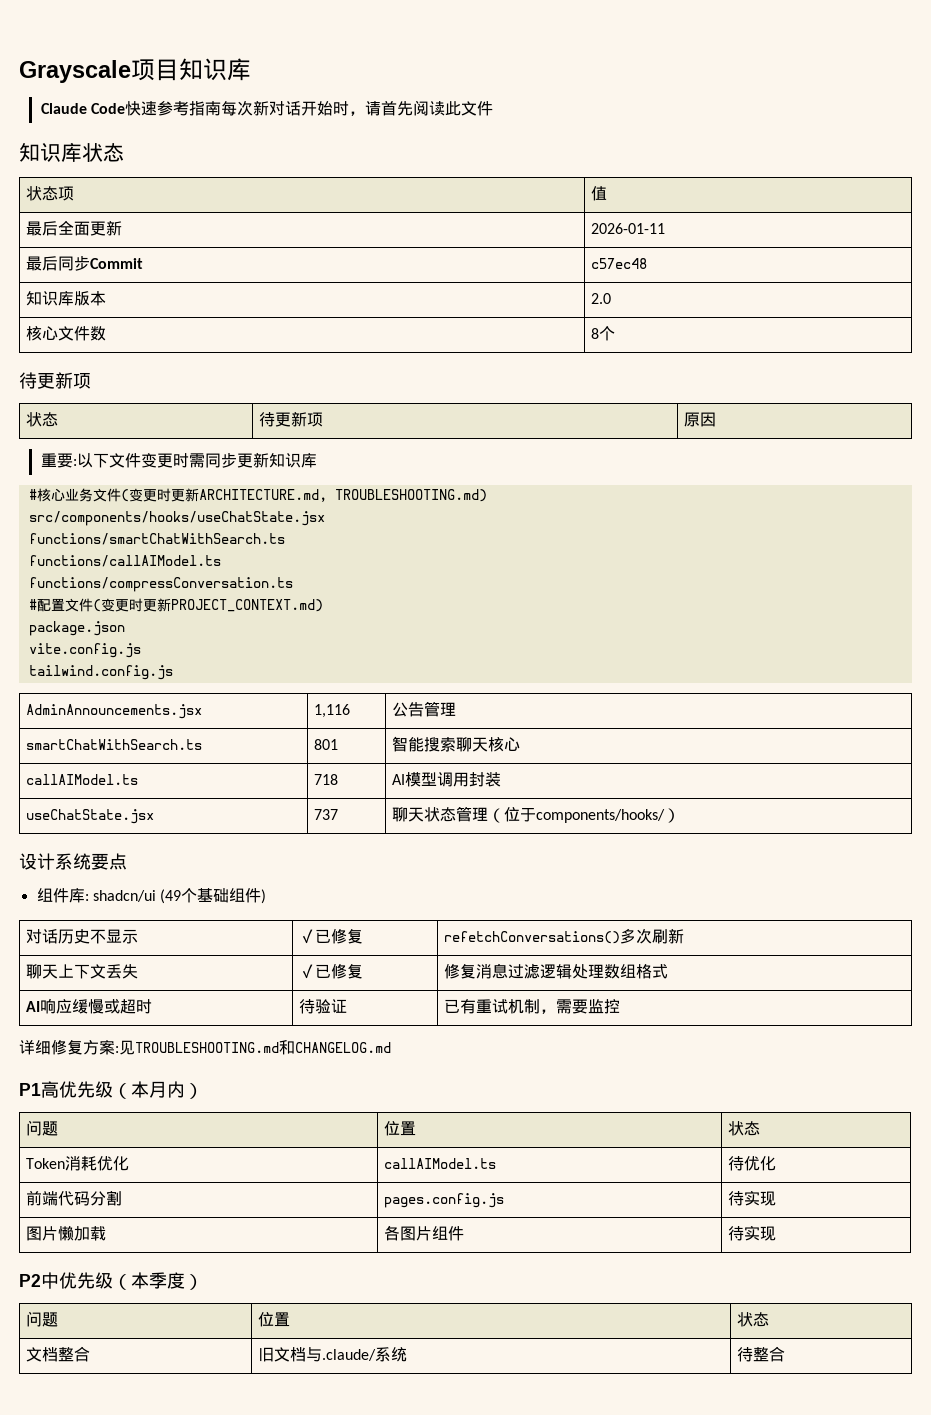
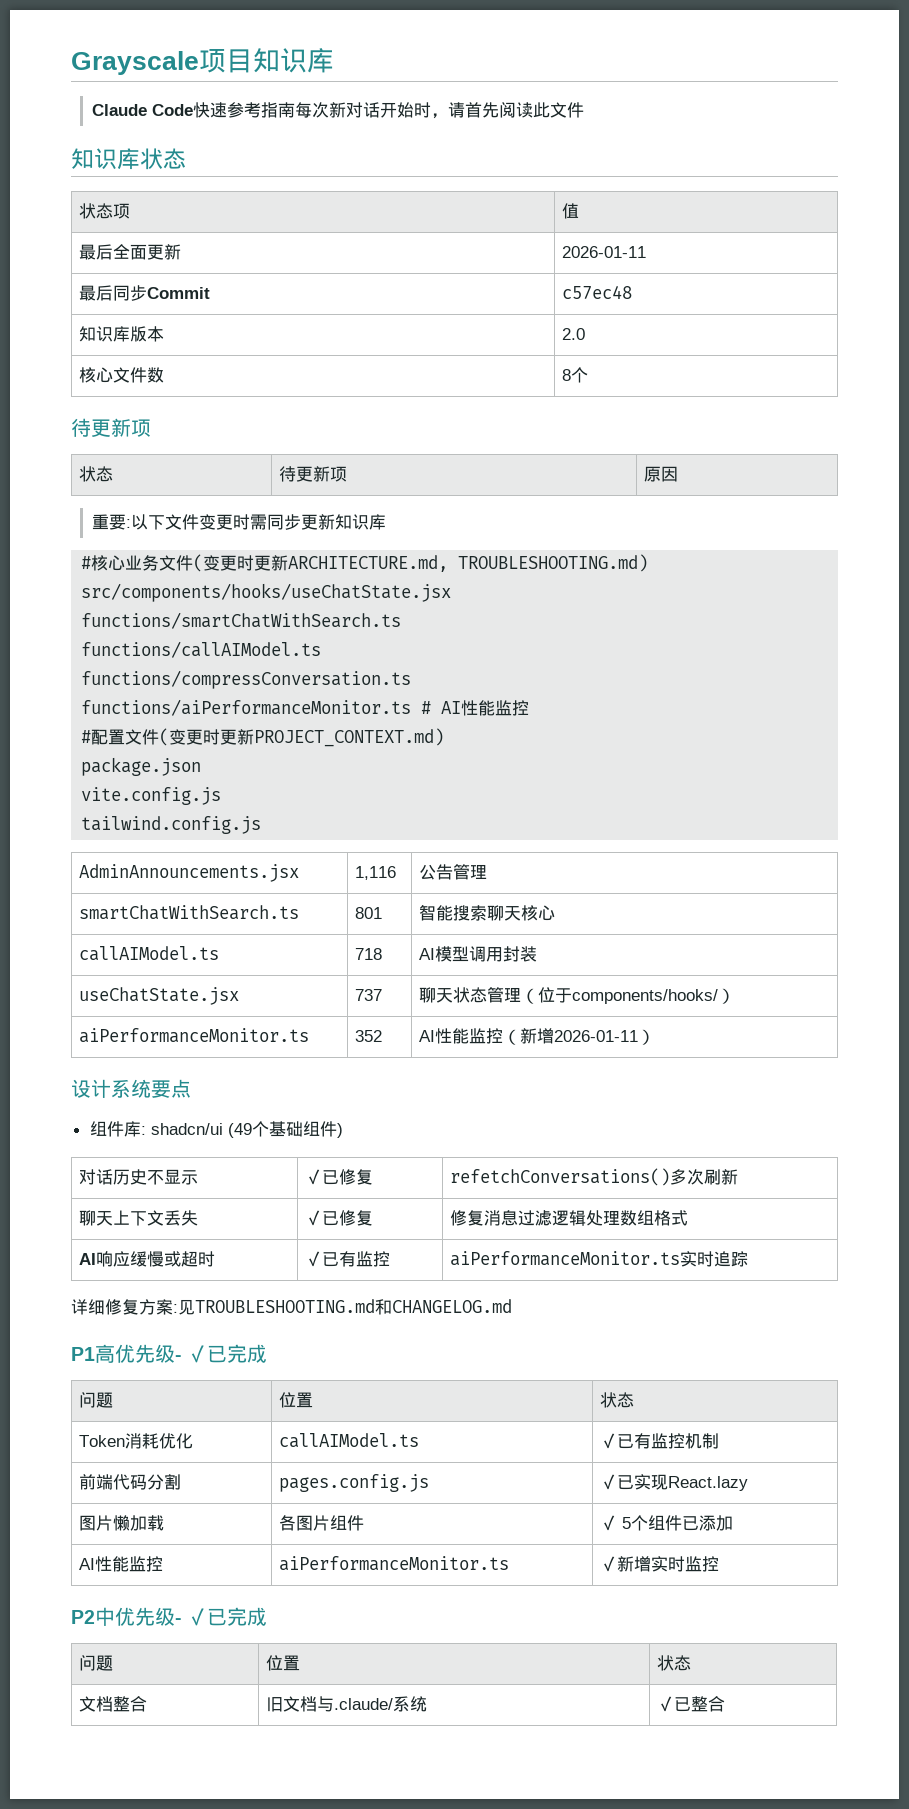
(293, 584) none -> [81,699,530,716] // functions/aiPerformanceMonitor.ts # AI性能监控
(681, 815) none -> [78,1028,309,1043] [354,1030,382,1042] [418,1028,655,1045] // aiPerformanceMonitor.ts | 352 | AI性能监控（新增2026-01-11）
[299,999,348,1014] [444,999,621,1014] 待验证 | 已有重试机制，需要监控 -> [304,1251,390,1267] [449,1251,748,1267] ✓已有监控 | aiPerformanceMonitor.ts实时追踪
[113,1081,203,1099] （本月内） -> [175,1344,268,1363] - ✓已完成
[728,1156,777,1171] 待优化 -> [599,1433,719,1449] ✓已有监控机制
[728,1190,777,1206] 待实现 -> [599,1474,748,1491] ✓已实现React.lazy
[728,1225,777,1241] 待实现 -> [599,1515,733,1531] [78,1556,163,1572] [278,1556,509,1571] [599,1556,719,1572] ✓ 5个组件已添加 // AI性能监控 | aiPerformanceMonitor.ts | ✓新增实时监控
[113,1272,203,1290] （本季度） -> [175,1607,268,1626] - ✓已完成
[737,1347,754,1362] 待 -> [656,1696,691,1712] ✓已

